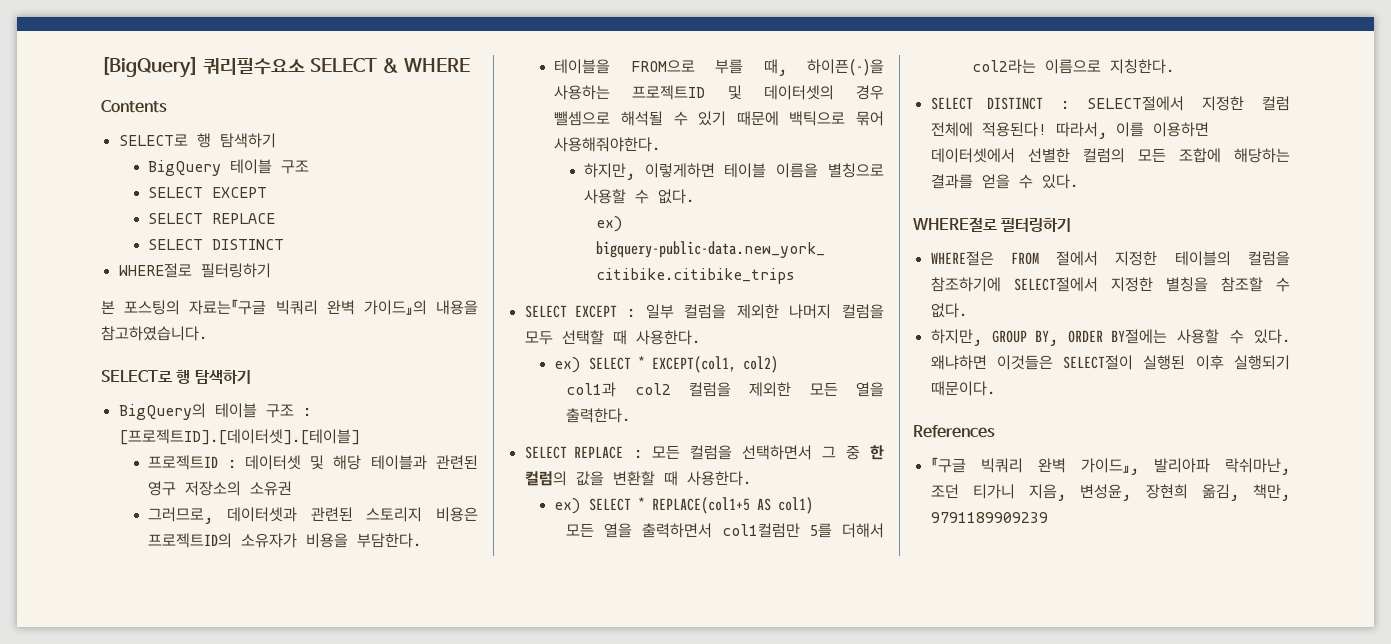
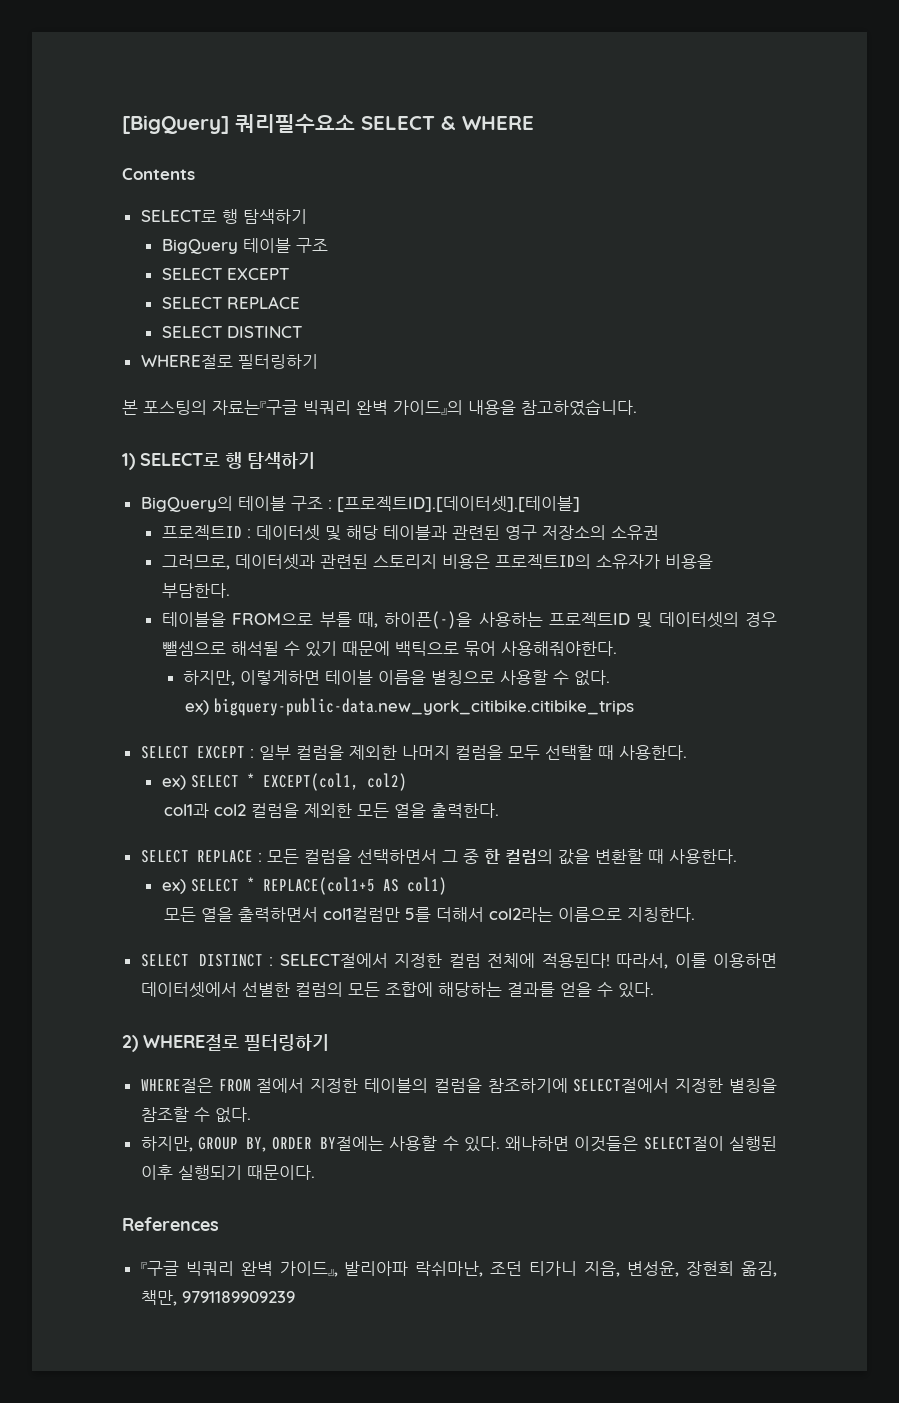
(207, 333) none -> [122,453,135,470] 1)
(1078, 181) none -> [122,1035,138,1052] 2)

